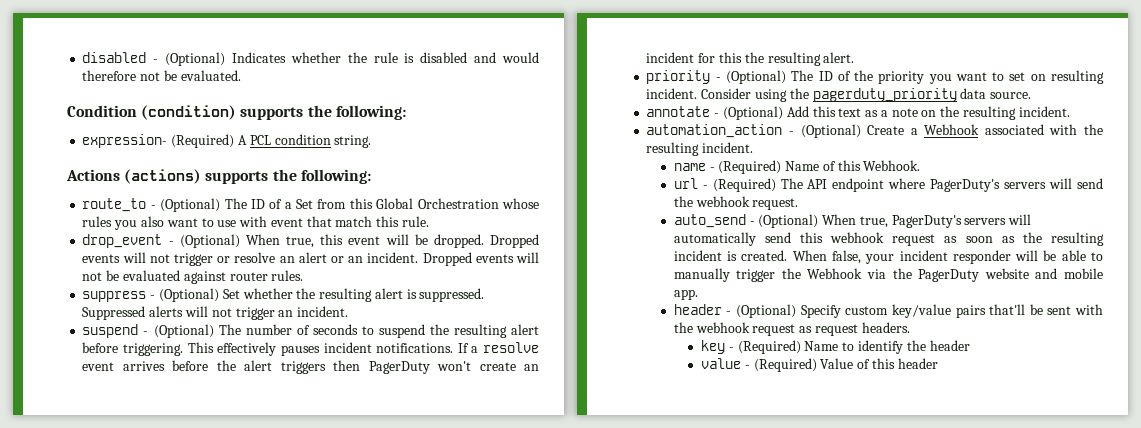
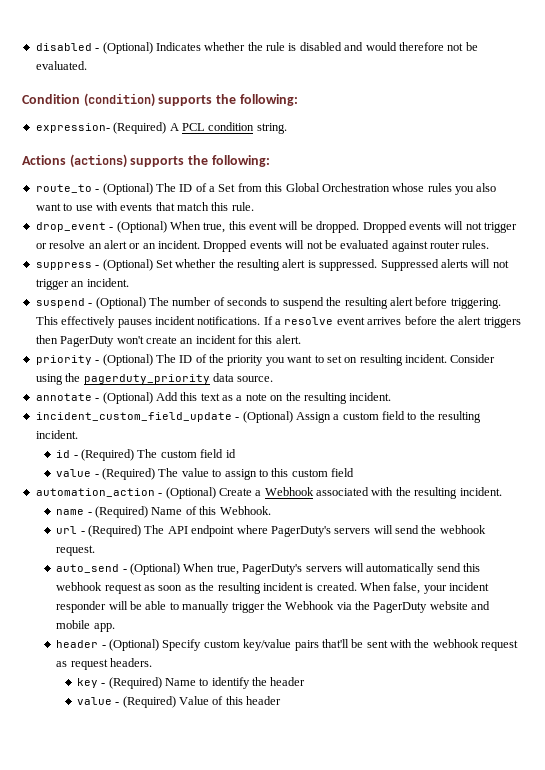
[270,218,303,227] event -> [120,203,153,211] events
[744,52,821,66] the resulting -> (273, 339) none
(1070, 111) none -> [35,411,482,423] [35,430,78,439] [56,449,236,461] [56,468,355,480] // incident_custom_field_update - (Optional) Assign a custom field to the resulting incident. // id - (Required) The custom field id // value - (Required) The value to assign to this custom field

